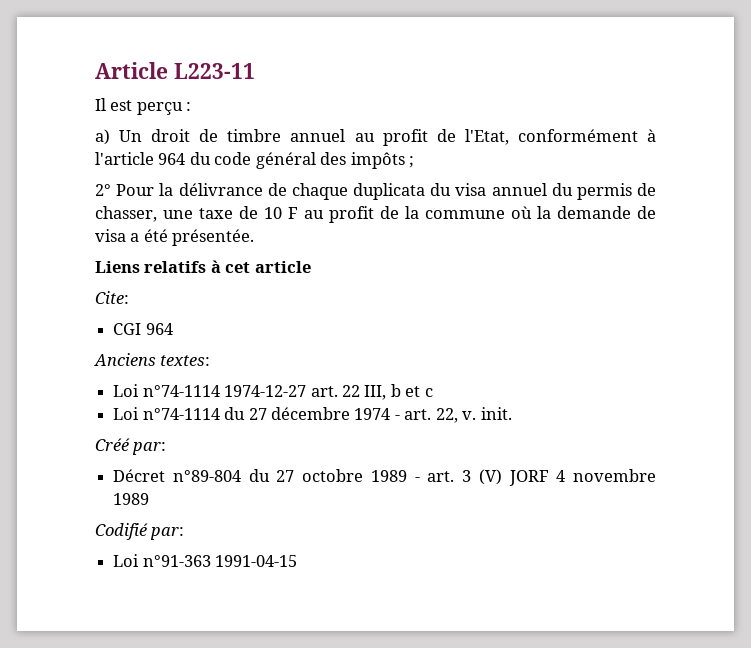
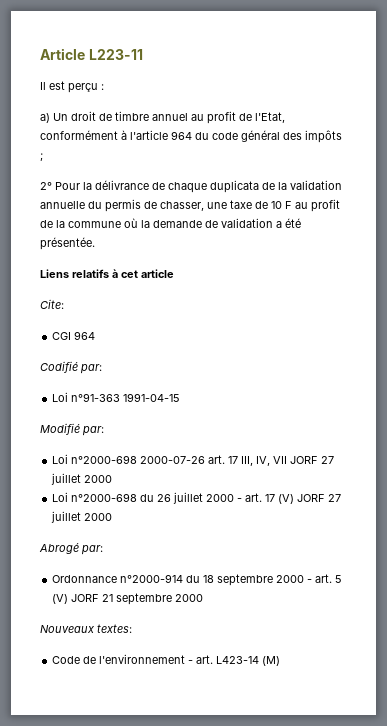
[430,183,547,196] du visa annuel -> [262,180,342,190] [40,201,85,209] de la validation annuelle
[95,229,126,242] visa -> [221,218,273,228] validation
[94,353,211,366] [113,384,433,400] [113,407,512,423] [95,438,167,455] [113,469,657,486] [113,493,150,505] // Anciens textes: // Loi n°74-1114 1974-12-27 art. 22 III, b et c // Loi n°74-1114 du 27 décembre 1974 - art. 22, v. init. // Créé par: // Décret n°89-804 du 27 octobre 1989 - art. 3 (V) JORF 4 novembre 1989 -> (96, 335) none
(298, 561) none -> [40,423,104,436] [52,454,335,466] [51,473,113,485] [52,492,342,504] [51,511,113,523] [39,543,103,555] [52,574,343,586] [52,593,204,605] [40,624,132,633] [52,654,281,666] // Modifié par: // Loi n°2000-698 2000-07-26 art. 17 III, IV, VII JORF 27 juillet 2000 // Loi n°2000-698 du 26 juillet 2000 - art. 17 (V) JORF 27 juillet 2000 // Abrogé par: // Ordonnance n°2000-914 du 18 septembre 2000 - art. 5 (V) JORF 21 septembre 2000 // Nouveaux textes: // Code de l'environnement - art. L423-14 (M)

